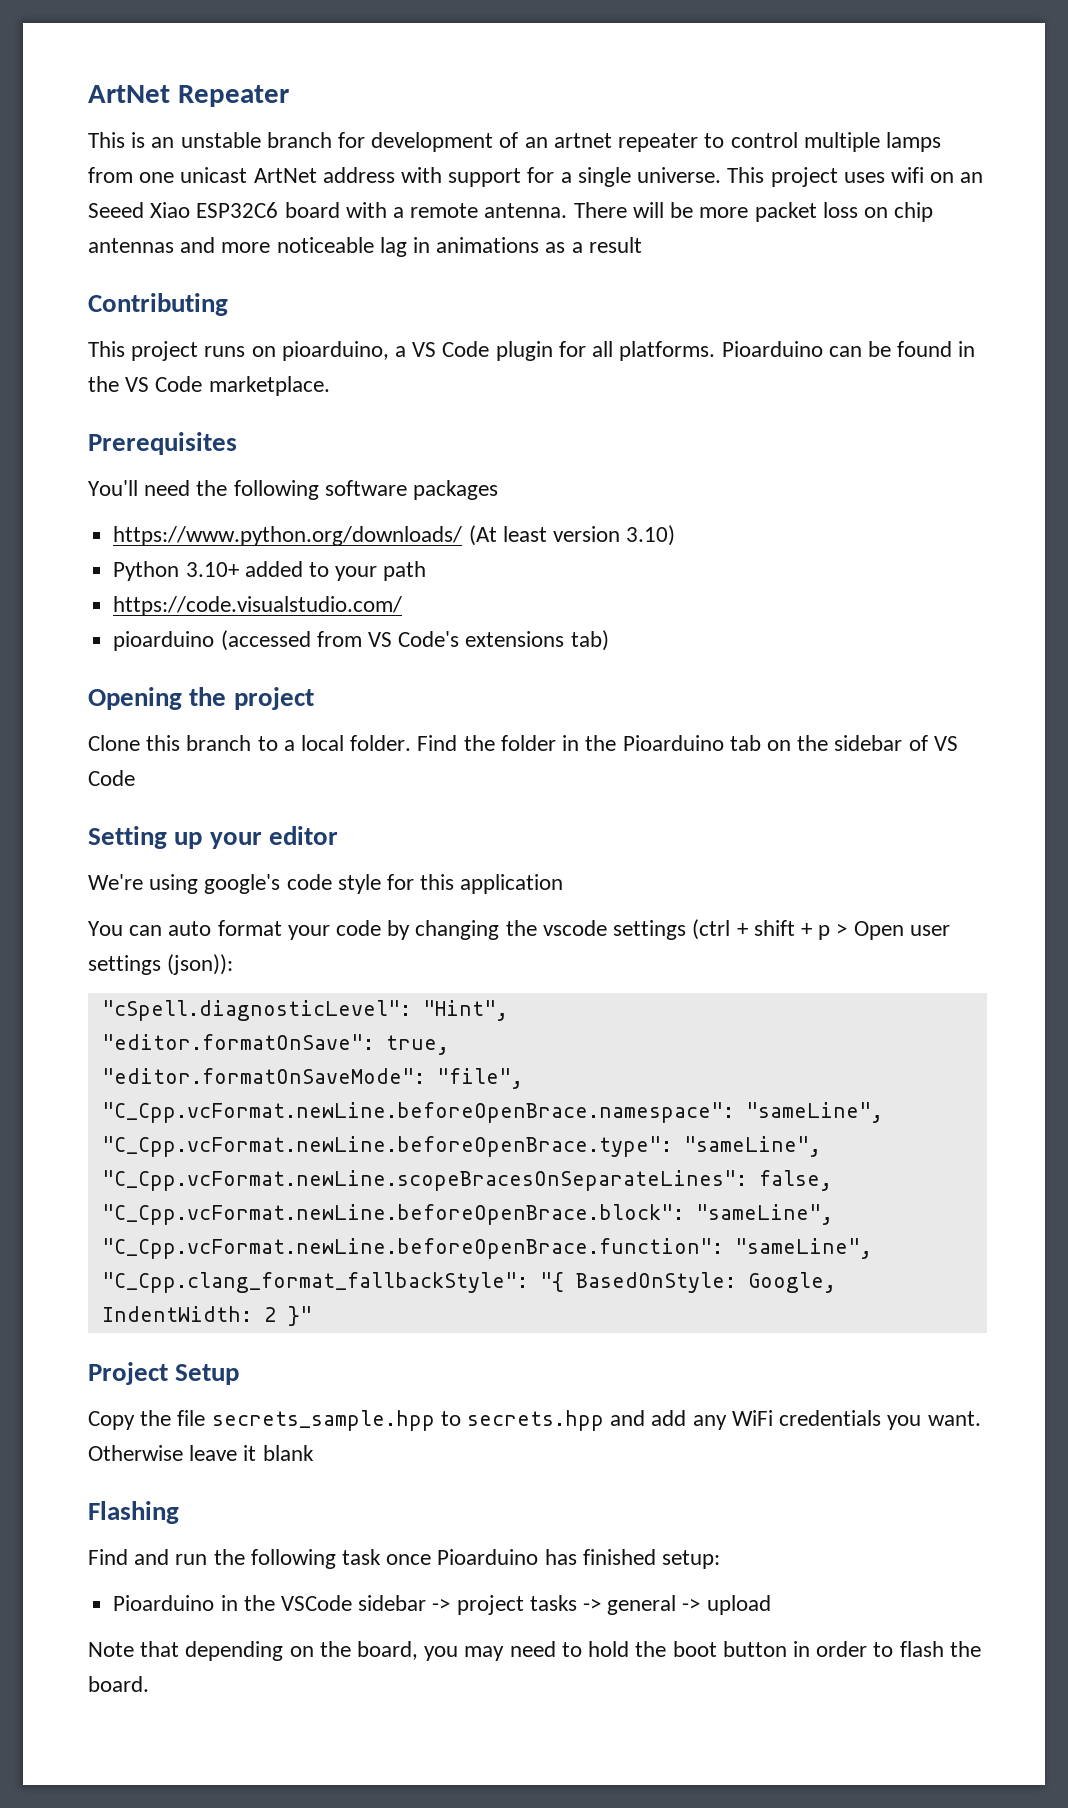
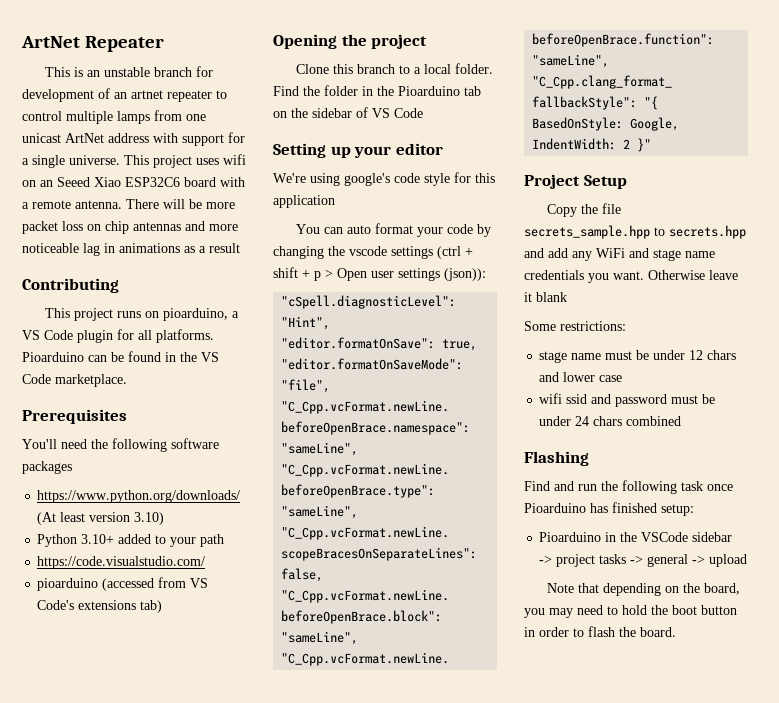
(773, 1418) none -> [629,248,715,261] and stage name
(314, 1453) none -> [524,321,626,331] [539,350,737,363] [539,372,623,382] [539,393,716,407] [539,416,682,426] // Some restrictions: // stage name must be under 12 chars and lower case // wifi ssid and password must be under 24 chars combined

